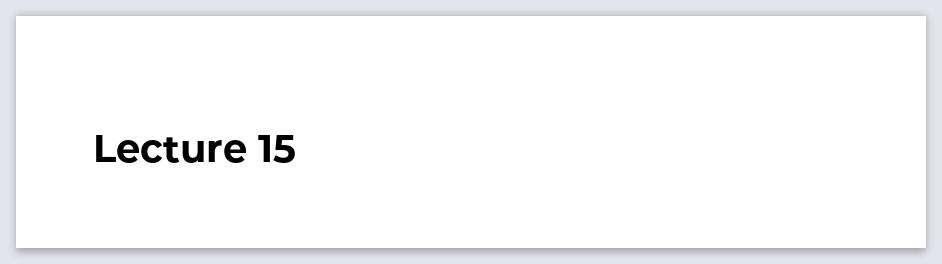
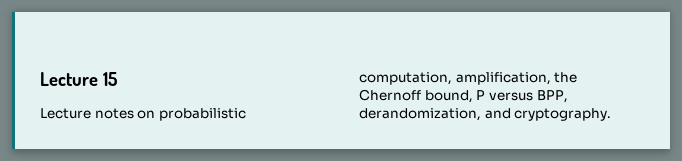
(296, 149) none -> [40,108,246,121] [359,72,578,85] [359,89,568,103] [359,108,612,121] // Lecture notes on probabilistic computation, amplification, the Chernoff bound, P versus BPP, derandomization, and cryptography.

